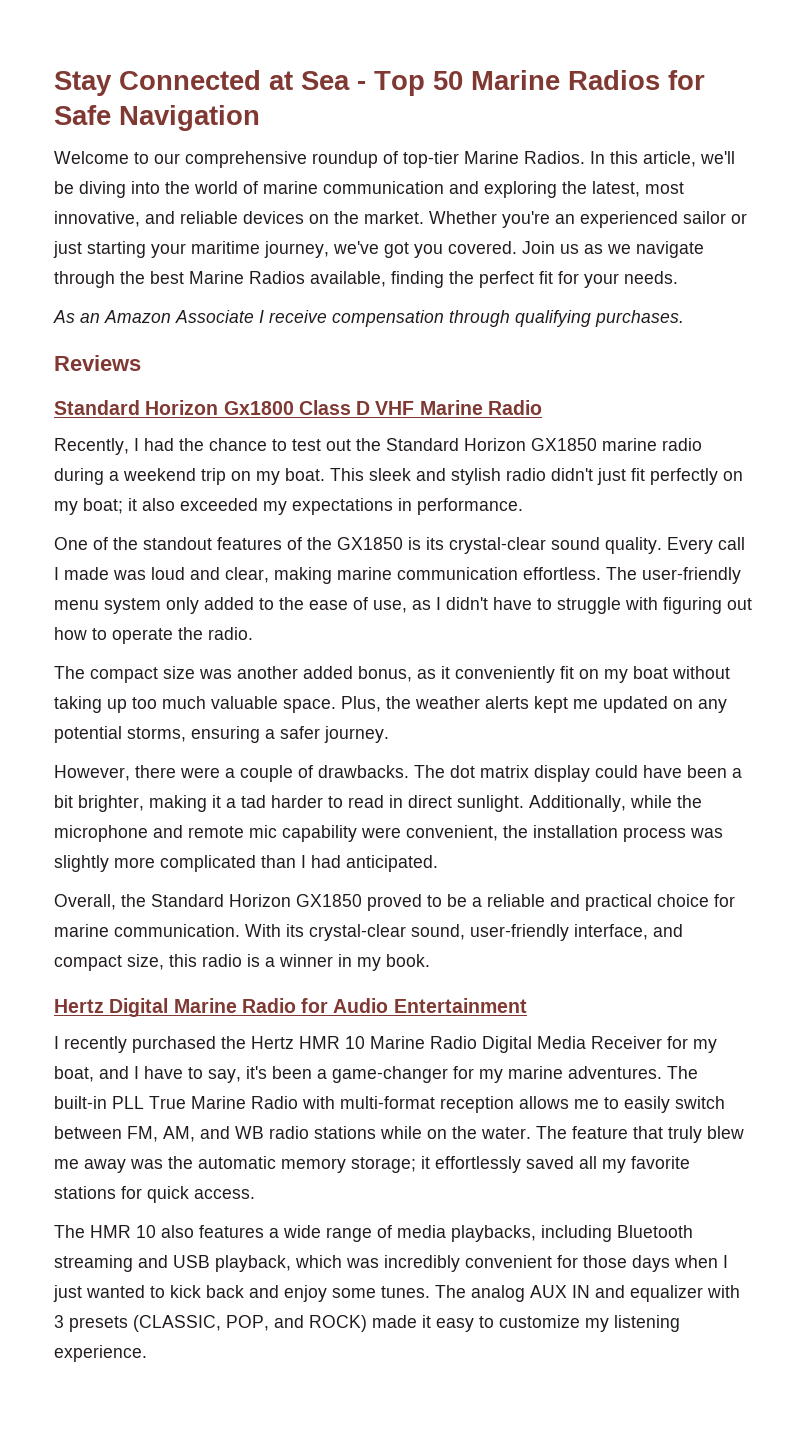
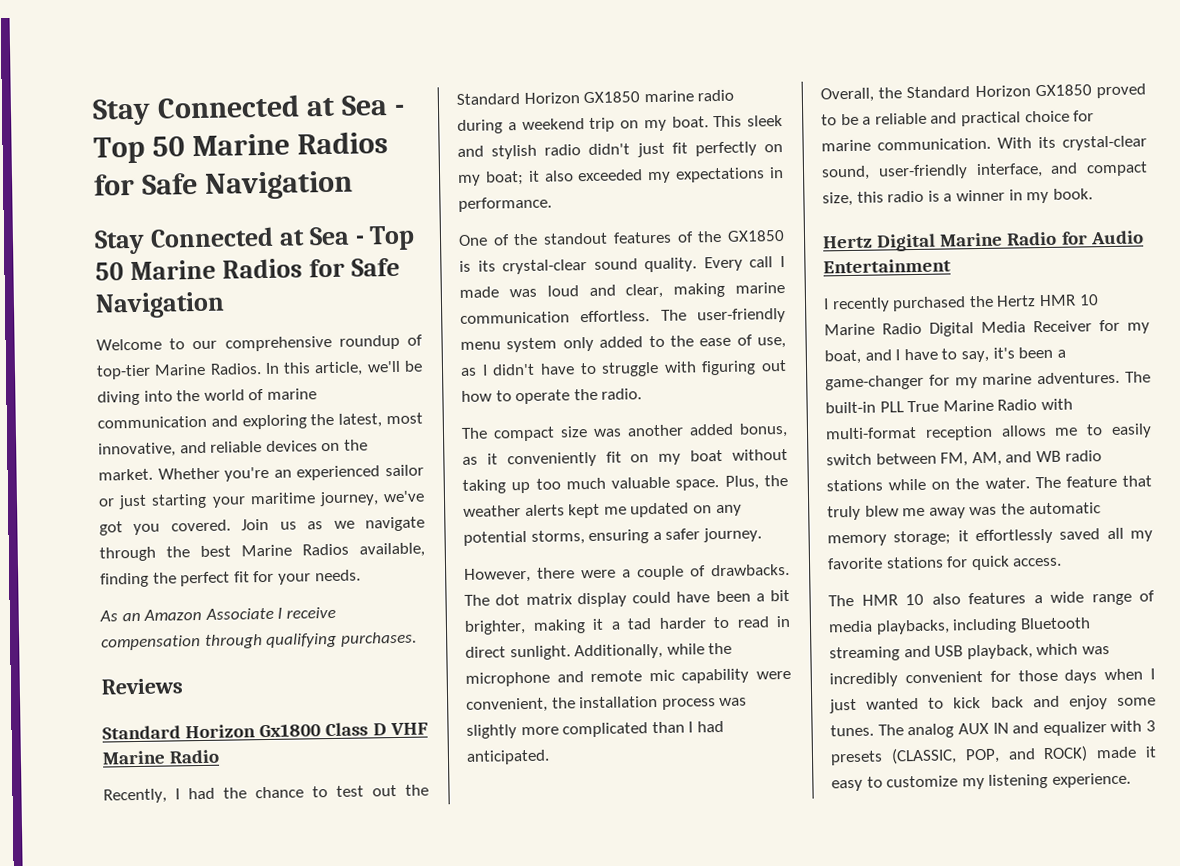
(260, 118) none -> [94,225,416,255] [95,257,400,281] [95,291,225,319] // Stay Connected at Sea - Top 50 Marine Radios for Safe Navigation

